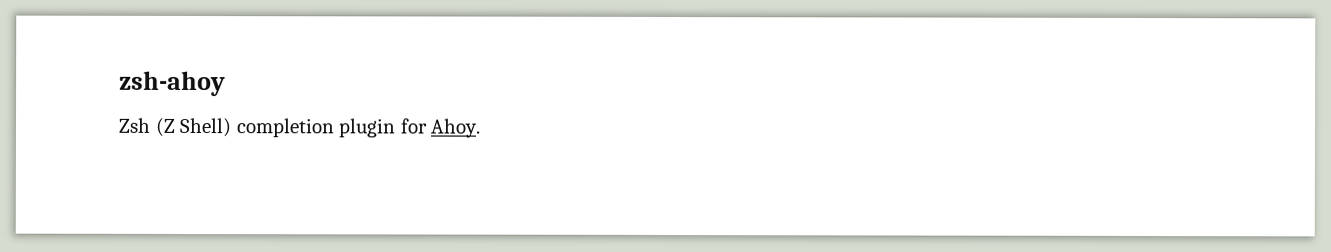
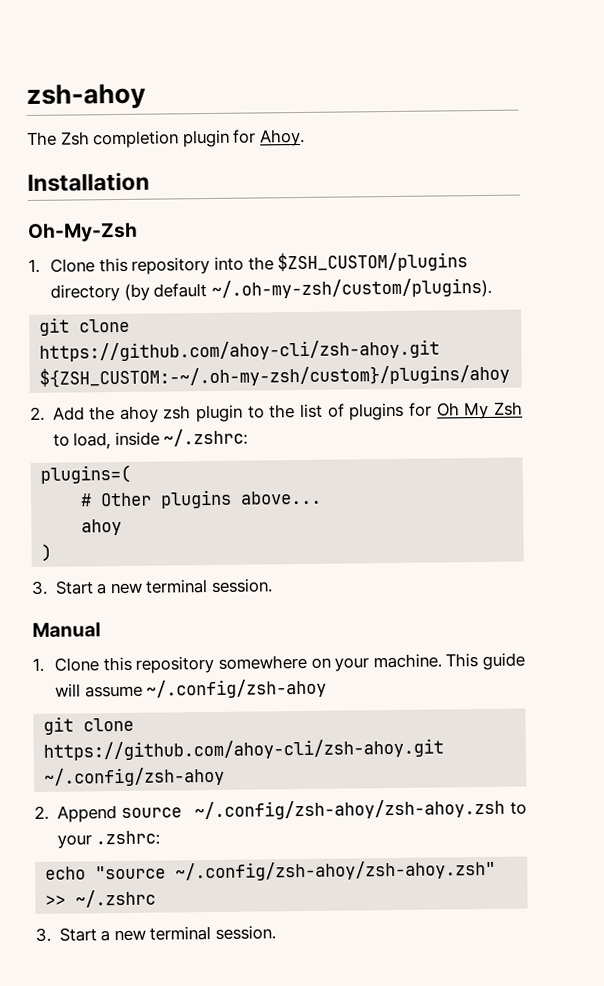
[118,117,233,138] Zsh (Z Shell) -> [27,131,90,147] The Zsh
(482, 128) none -> [27,171,150,192] [28,222,138,242] [28,251,469,275] [50,277,492,302] [39,317,131,336] [39,339,441,362] [39,363,511,388] [30,401,523,424] [52,428,249,450] [40,464,132,484] [80,489,323,509] [81,518,123,536] [41,543,53,562] [31,578,273,595] [32,622,101,638] [32,652,525,674] [55,678,328,699] [43,716,135,735] [43,738,445,761] [44,766,226,787] [34,798,527,823] [56,830,161,849] [45,859,497,882] [45,889,157,908] [35,925,276,942] // Installation // Oh-My-Zsh // 1. Clone this repository into the $ZSH_CUSTOM/plugins directory (by default ~/.oh-my-zsh/custom/plugins). // git clone https://github.com/ahoy-cli/zsh-ahoy.git ${ZSH_CUSTOM:-~/.oh-my-zsh/custom}/plugins/ahoy // 2. Add the ahoy zsh plugin to the list of plugins for Oh My Zsh to load, inside ~/.zshrc: // plugins=( // # Other plugins above... // ahoy // ) // 3. Start a new terminal session. // Manual // 1. Clone this repository somewhere on your machine. This guide will assume ~/.config/zsh-ahoy // git clone https://github.com/ahoy-cli/zsh-ahoy.git ~/.config/zsh-ahoy // 2. Append source ~/.config/zsh-ahoy/zsh-ahoy.zsh to your .zshrc: // echo "source ~/.config/zsh-ahoy/zsh-ahoy.zsh" >> ~/.zshrc // 3. Start a new terminal session.

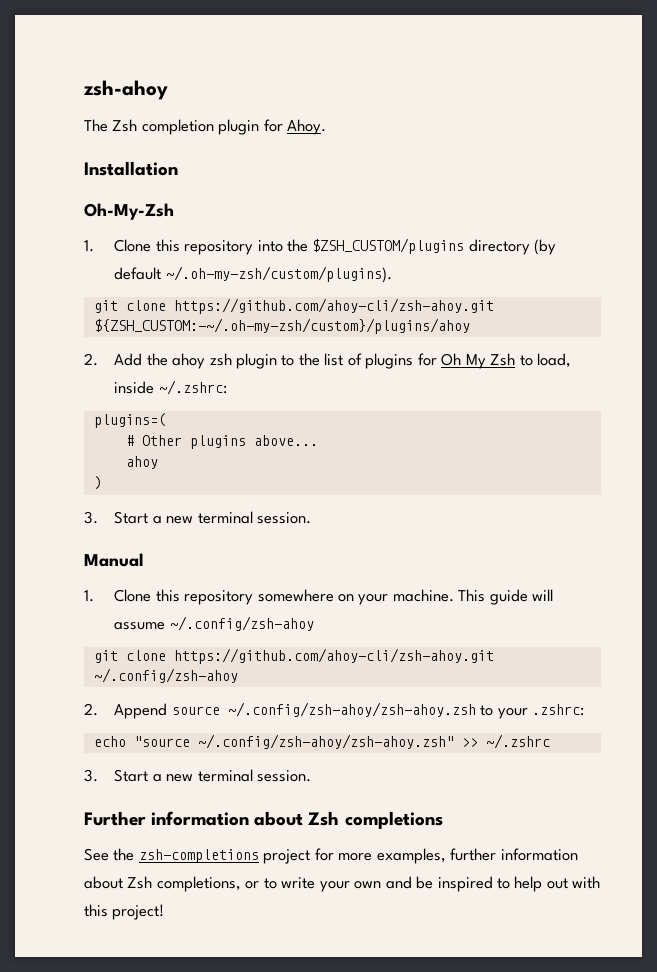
(276, 932) none -> [84,811,443,829] [84,848,578,864] [84,876,601,892] [84,904,165,920] // Further information about Zsh completions // See the zsh-completions project for more examples, further information about Zsh completions, or to write your own and be inspired to help out with this project!

